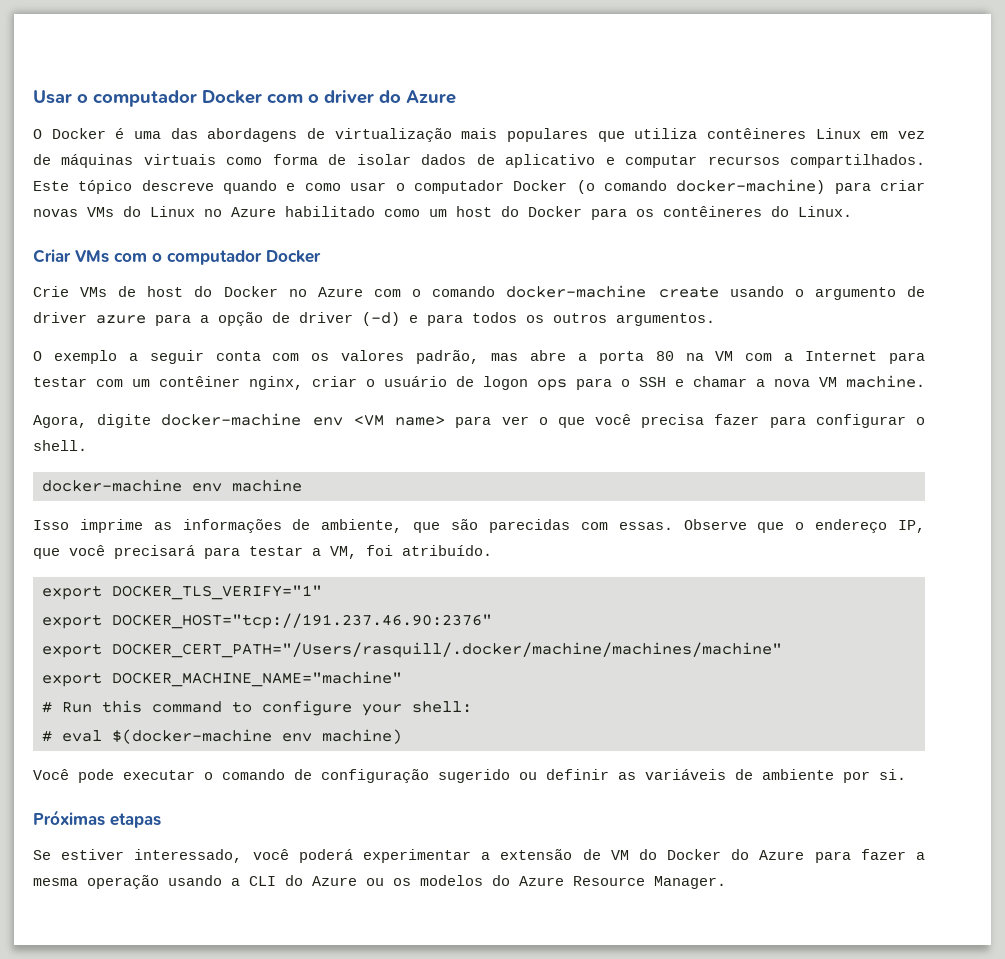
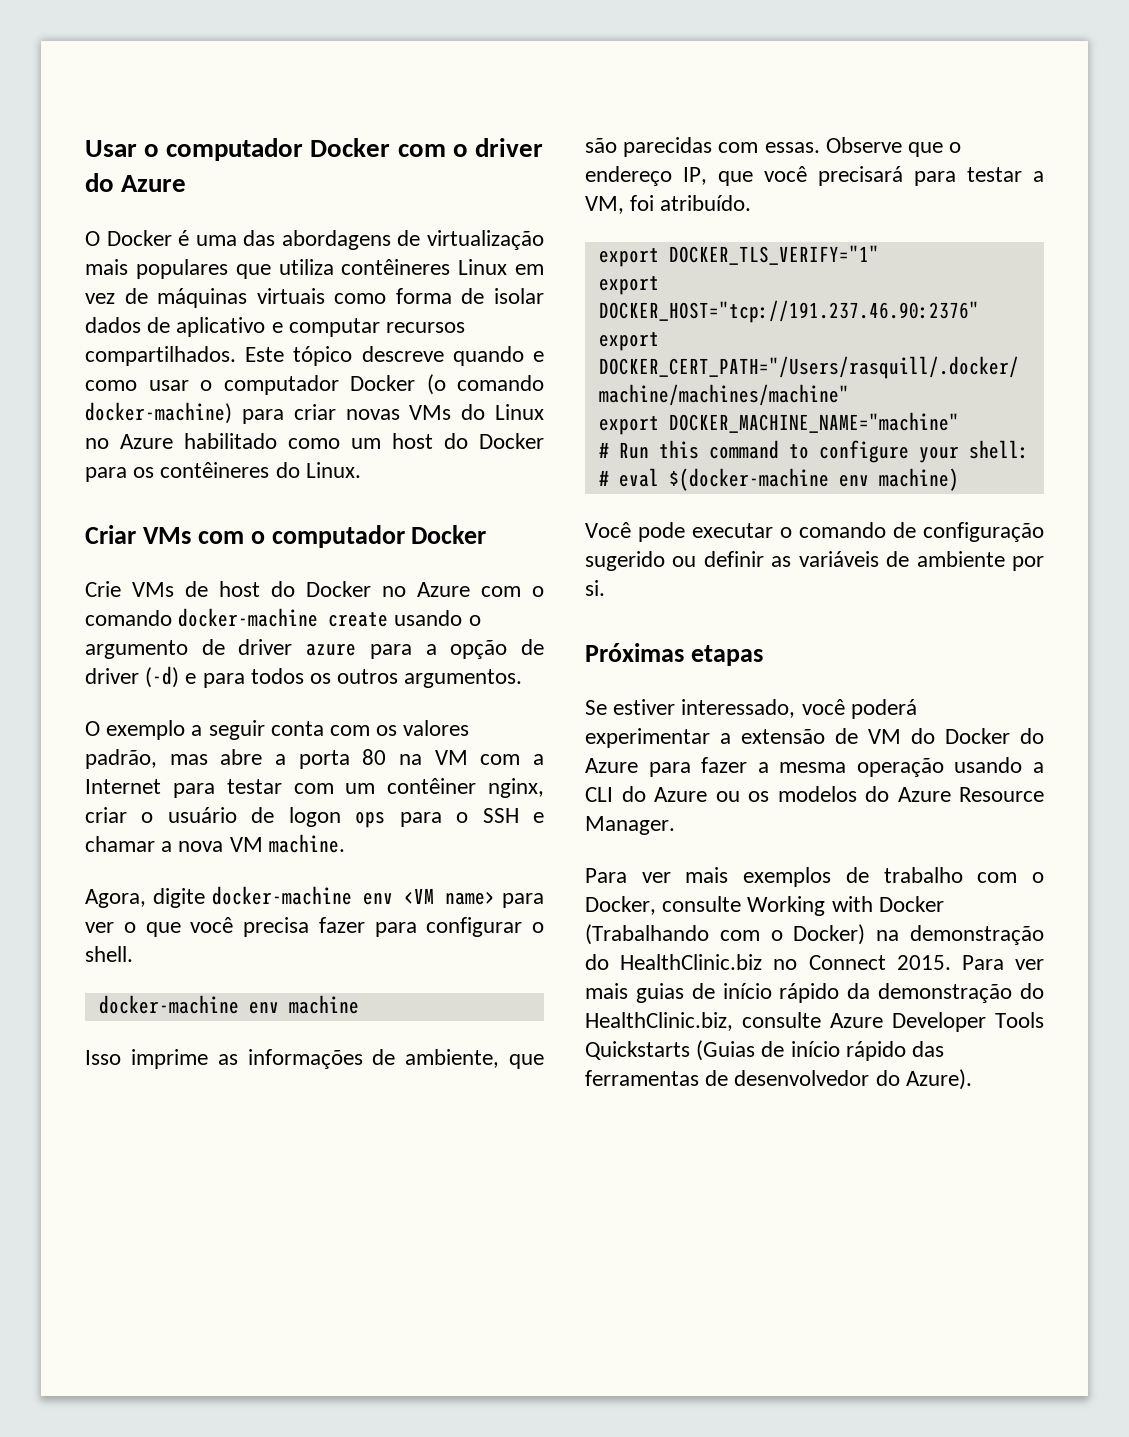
(726, 882) none -> [585,867,1044,887] [585,896,944,916] [585,924,1044,945] [585,954,1044,970] [585,983,1044,1003] [585,1012,1044,1032] [585,1040,945,1061] [585,1069,972,1090] // Para ver mais exemplos de trabalho com o Docker, consulte Working with Docker (Trabalhando com o Docker) na demonstração do HealthClinic.biz no Connect 2015. Para ver mais guias de início rápido da demonstração do HealthClinic.biz, consulte Azure Developer Tools Quickstarts (Guias de início rápido das ferramentas de desenvolvedor do Azure).

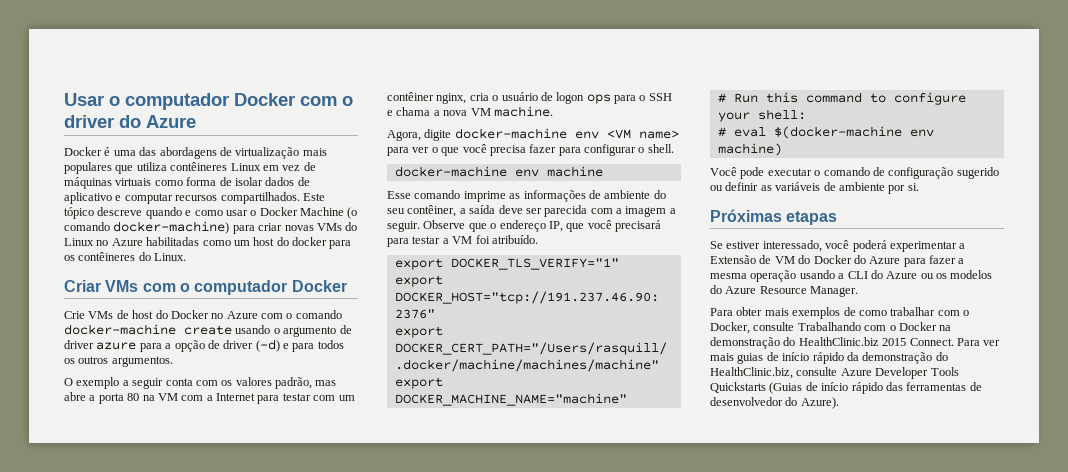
[85,231,100,246] O -> (196, 121) none
[223,375,415,395] computador Docker -> [259,207,344,216] Docker Machine
[184,433,277,449] habilitado -> [146,237,200,246] habilitadas
[479,433,544,449] Docker -> [292,237,327,246] docker
[85,807,127,823] criar -> [469,93,489,101] cria
[85,836,155,852] chamar -> [396,107,431,116] chama
[85,1050,121,1065] Isso -> [387,190,461,199] Esse comando
[405,1049,544,1069] [585,137,820,157] ambiente, que são parecidas com essas. -> [604,190,666,199] [387,205,676,217] [387,221,420,232] ambiente do seu contêiner, a saída deve ser parecida com a imagem a seguir.
[585,196,624,214] VM, -> [452,236,473,244] VM
[741,729,825,744] extensão -> [710,255,756,264] Extensão
[641,872,671,883] ver -> [736,307,763,316] obter
[883,867,963,883] trabalho -> [858,307,936,316] como trabalhar
[747,896,944,916] [585,924,866,945] Working with Docker (Trabalhando com o Docker) -> [797,322,937,331] Trabalhando com o Docker
[773,955,951,970] no Connect 2015. -> [882,338,954,346] 2015 Connect.

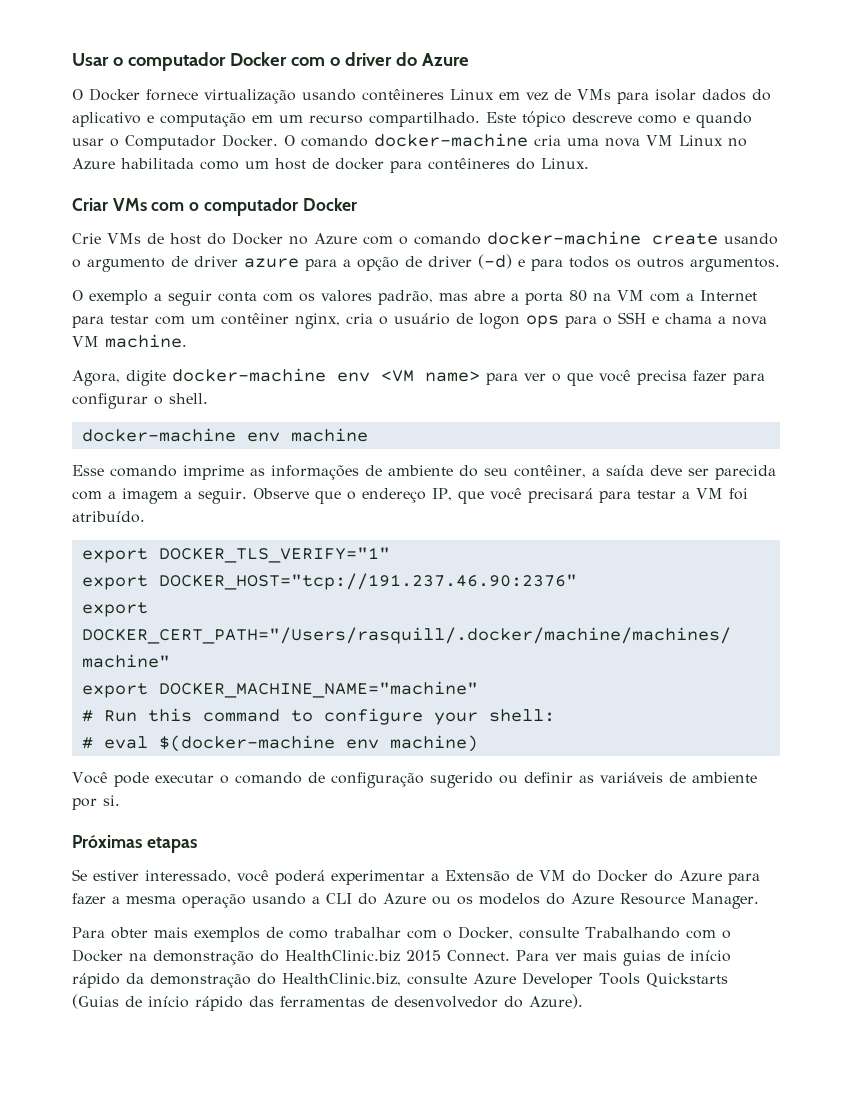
[64,147,327,159] [64,162,167,174] Docker é uma das abordagens de virtualização mais populares que utiliza -> [72,88,356,104] O Docker fornece virtualização usando
[64,177,232,189] máquinas virtuais como forma de -> [577,89,649,104] VMs para
[297,177,310,186] de -> [752,89,771,101] do
[124,192,325,204] [64,207,358,219] [64,221,358,234] computar recursos compartilhados. Este tópico descreve quando e como usar o Docker Machine (o comando docker-machine) para criar novas VMs do -> [160,111,752,128] [72,133,673,150] computação em um recurso compartilhado. Este tópico descreve como e quando usar o Computador Docker. O comando docker-machine cria uma nova VM
[146,237,200,246] habilitadas -> [121,158,194,169] habilitada
[276,237,289,246] do -> [312,158,329,169] de
[64,255,75,261] os -> (422, 167) none

